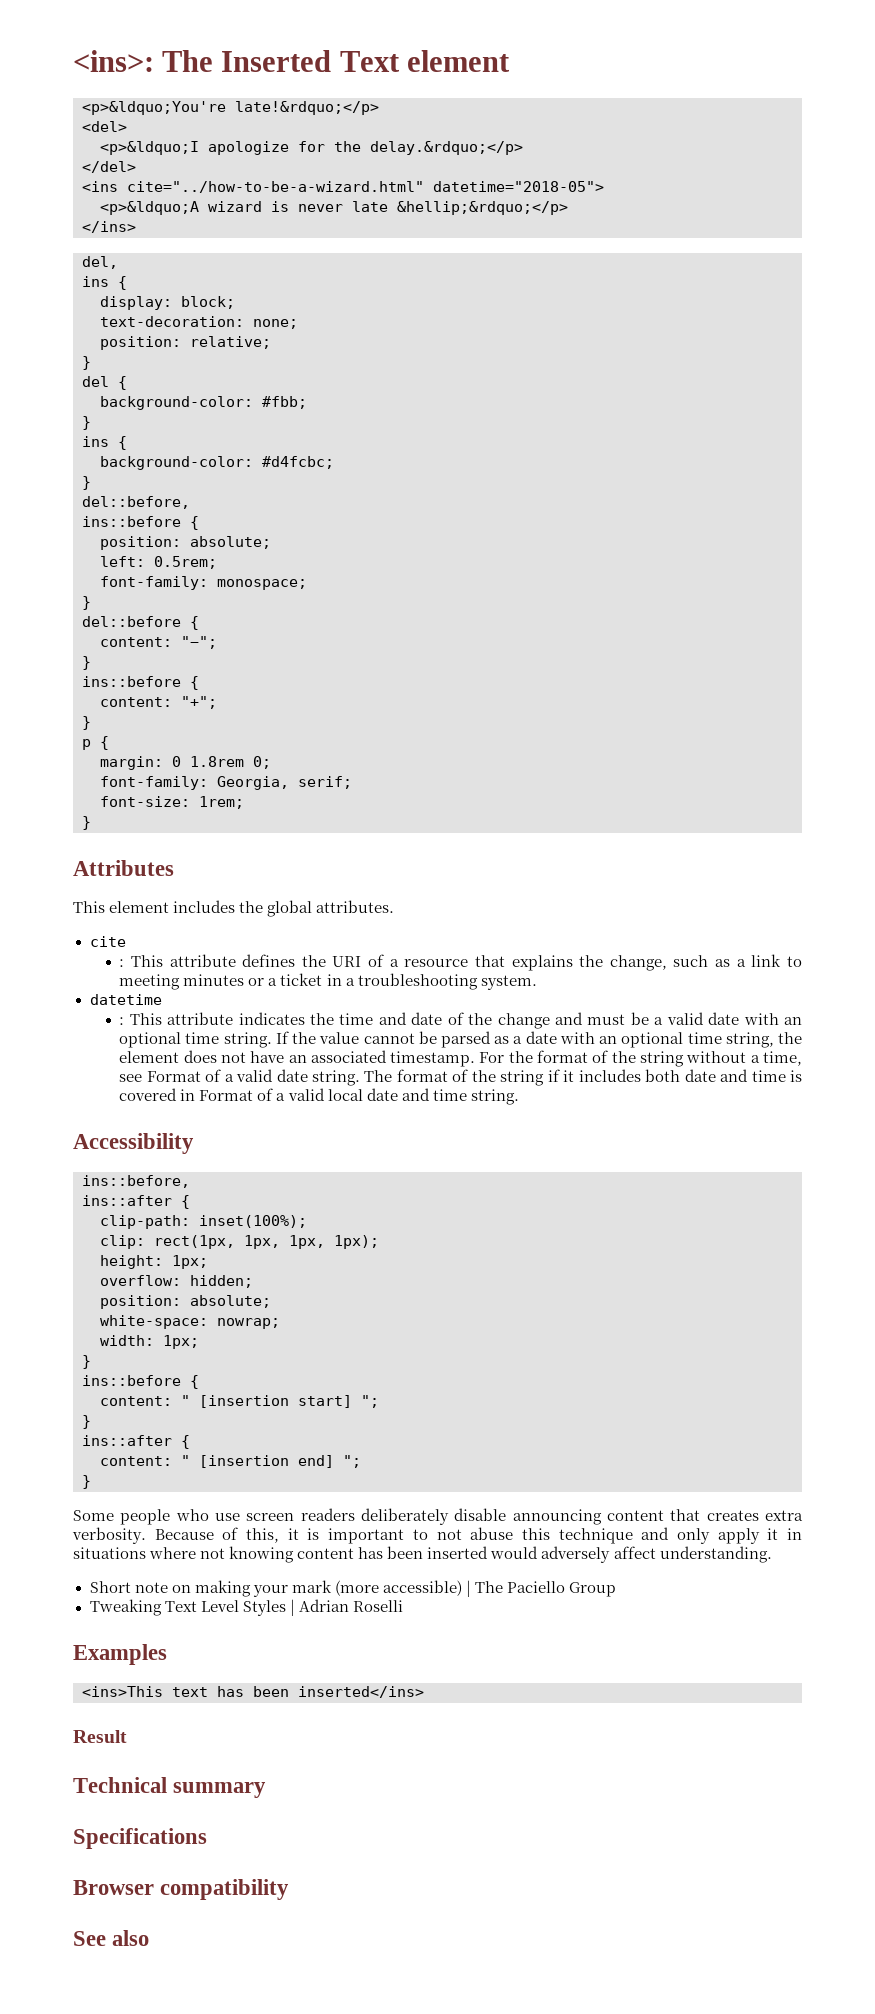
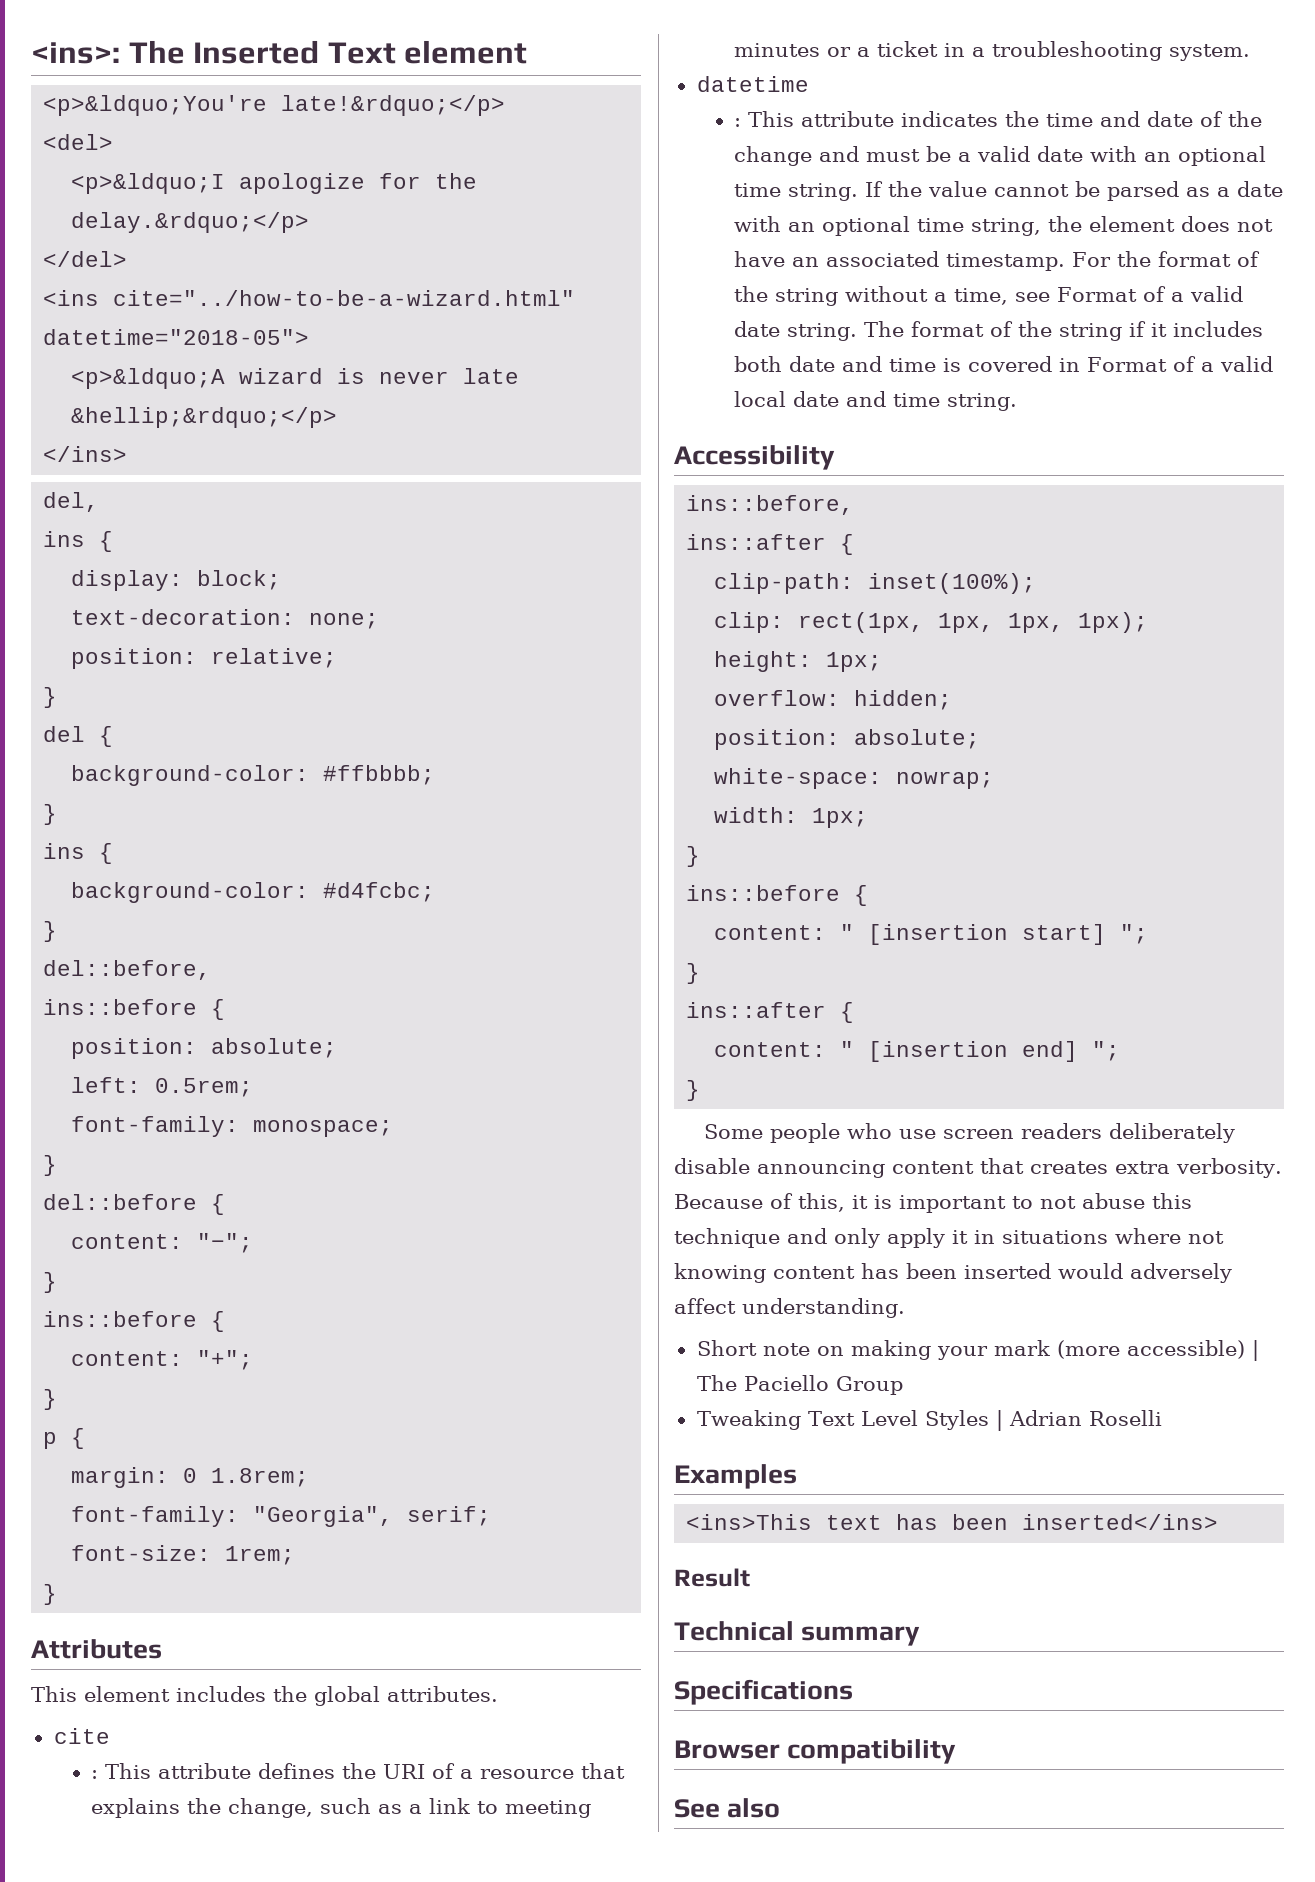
[262,396,307,409] #fbb; -> [323,765,436,785] #ffbbbb;
[190,756,271,769] [100,776,289,790] 1.8rem 0; // font-family: Georgia, -> [211,1468,310,1487] [71,1506,394,1527] 1.8rem; // font-family: "Georgia",

